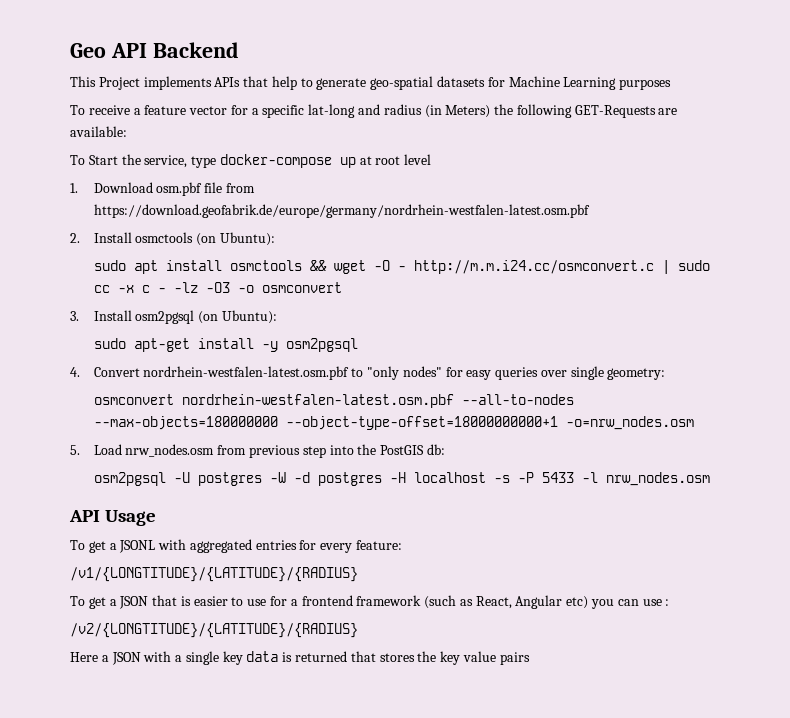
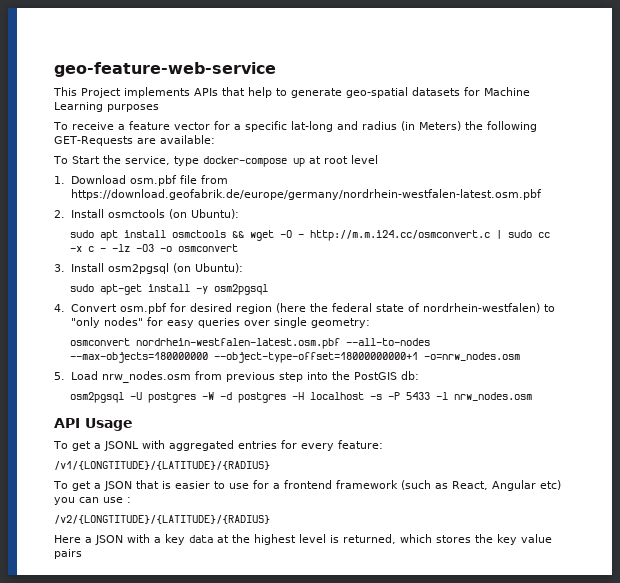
[70,42,239,58] Geo API Backend -> [54,62,276,77] geo-feature-web-service
[143,366,350,380] nordrhein-westfalen-latest.osm.pbf -> [119,303,540,314] osm.pbf for desired region (here the federal state of nordrhein-westfalen)
[185,651,219,665] single -> (161, 540) none
[282,651,376,662] is returned that -> [217,534,432,545] at the highest level is returned, which

